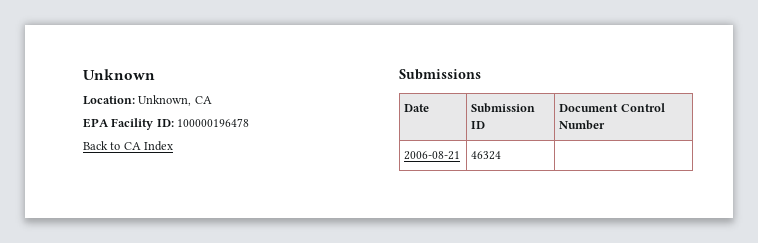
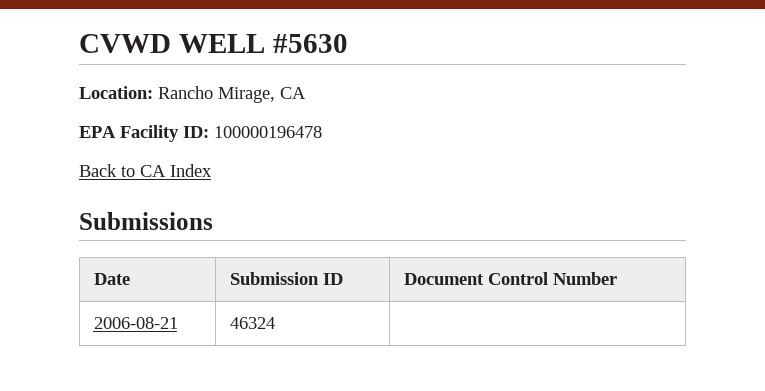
[83,69,155,80] Unknown -> [79,34,348,53] CVWD WELL #5630
[138,95,192,106] Unknown, -> [158,86,275,103] Rancho Mirage,

